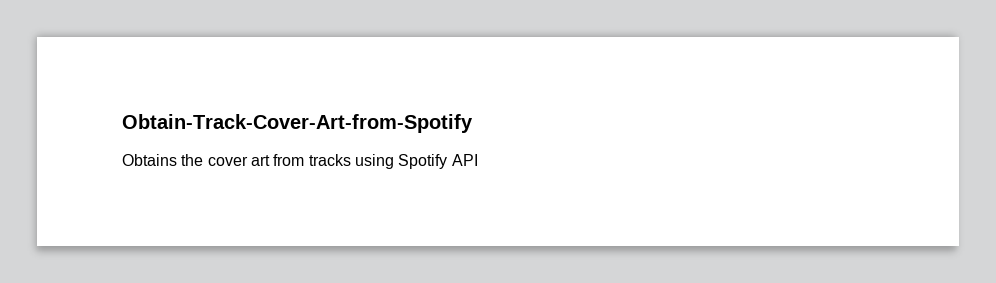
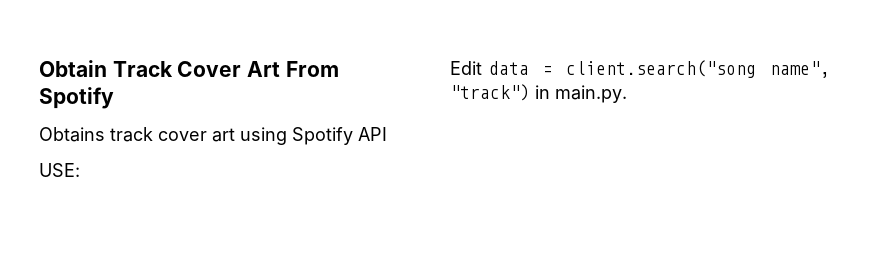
[122,114,473,133] Obtain-Track-Cover-Art-from-Spotify -> [39,60,339,77] [39,87,114,109] Obtain Track Cover Art From Spotify
[181,154,204,166] the -> [110,127,153,142] track
[273,154,351,166] from tracks -> (235, 135) none
(478, 160) none -> [39,163,80,177] [450,60,830,78] [450,84,627,103] // USE: // Edit data = client.search("song name", "track") in main.py.

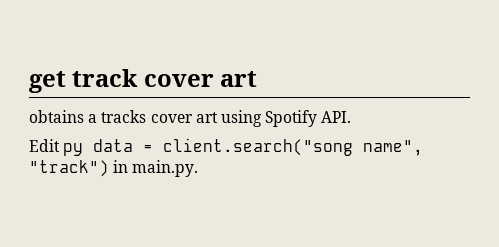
[39,60,339,77] [39,87,114,109] [39,127,153,142] Obtain Track Cover Art From Spotify // Obtains track -> [29,69,258,93] [29,110,147,123] get track cover art // obtains a tracks
[358,127,387,141] [39,163,80,177] API // USE: -> [321,111,352,123] API.
(482, 68) none -> [63,143,84,156] py

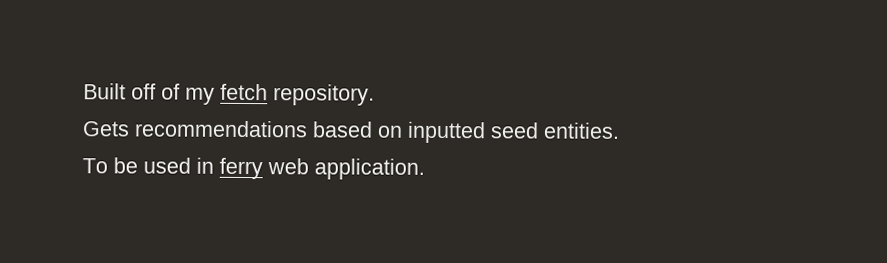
[29,69,258,93] [29,110,352,127] [29,138,424,156] [29,160,199,177] get track cover art // obtains a tracks cover art using Spotify API. // Edit py data = client.search("song name", "track") in main.py. -> [83,83,375,106] [82,120,620,144] [82,157,425,180] Built off of my fetch repository. // Gets recommendations based on inputted seed entities. // To be used in ferry web application.

